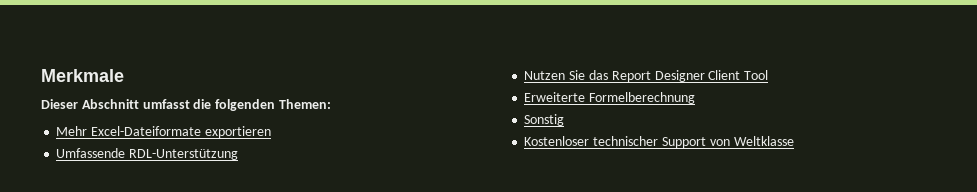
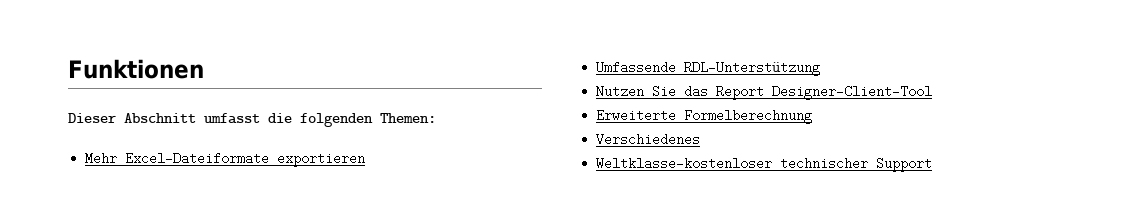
[41,69,124,82] Merkmale -> [68,59,204,79] Funktionen
[654,70,769,82] Designer Client Tool -> [772,85,933,100] Designer-Client-Tool
[524,114,565,126] [524,136,794,148] Sonstig // Kostenloser technischer Support von Weltklasse -> [596,133,701,146] [596,157,933,172] Verschiedenes // Weltklasse-kostenloser technischer Support

